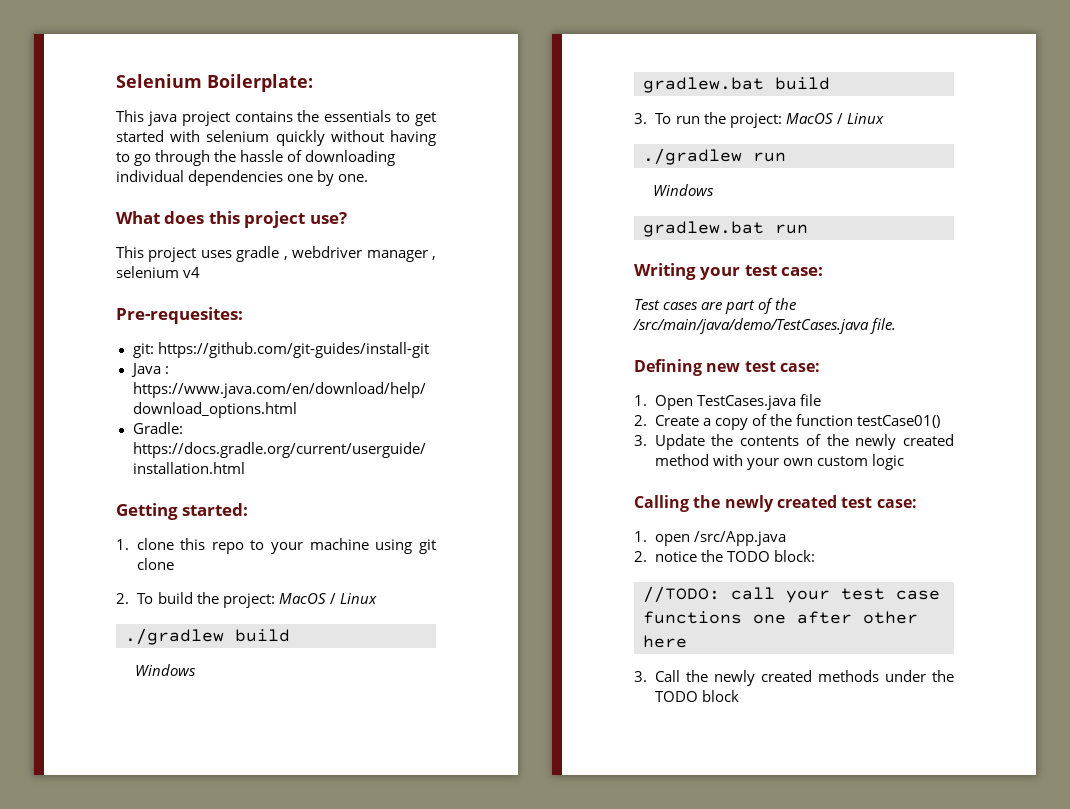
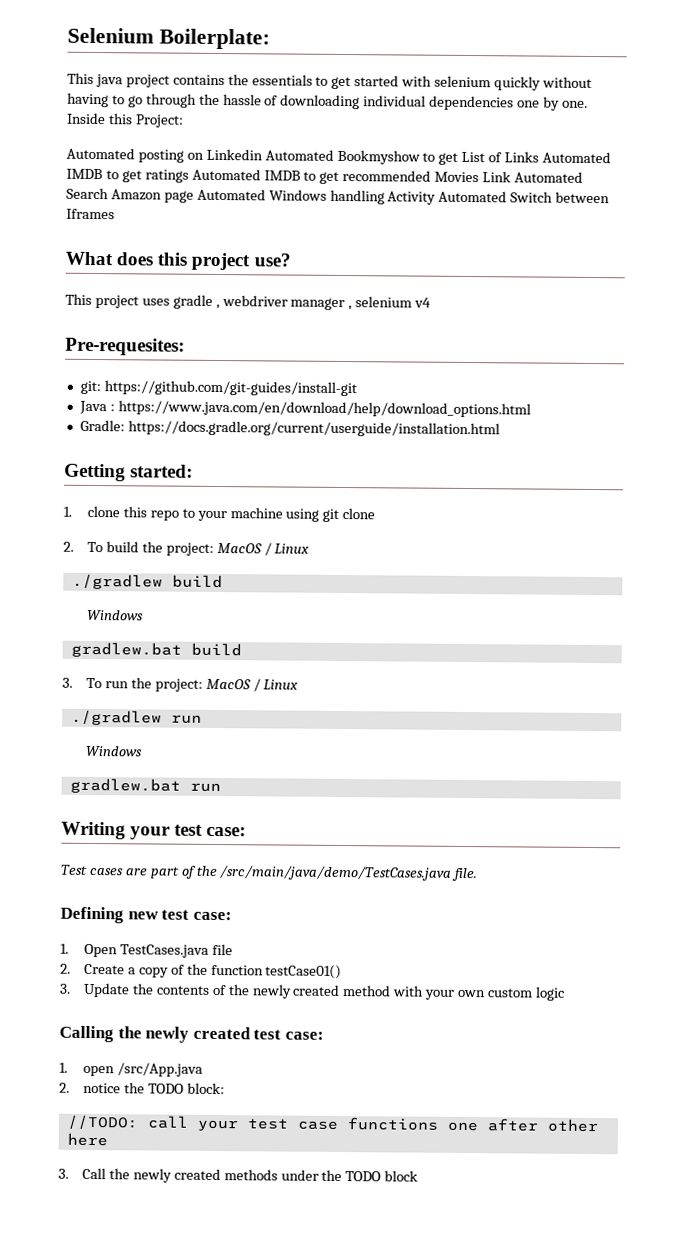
(369, 178) none -> [66,112,184,128] [66,147,612,165] [66,168,584,184] [66,187,611,205] [66,208,115,220] Inside this Project: // Automated posting on Linkedin Automated Bookmyshow to get List of Links Automated IMDB to get ratings Automated IMDB to get recommended Movies Link Automated Search Amazon page Automated Windows handling Activity Automated Switch between Iframes

